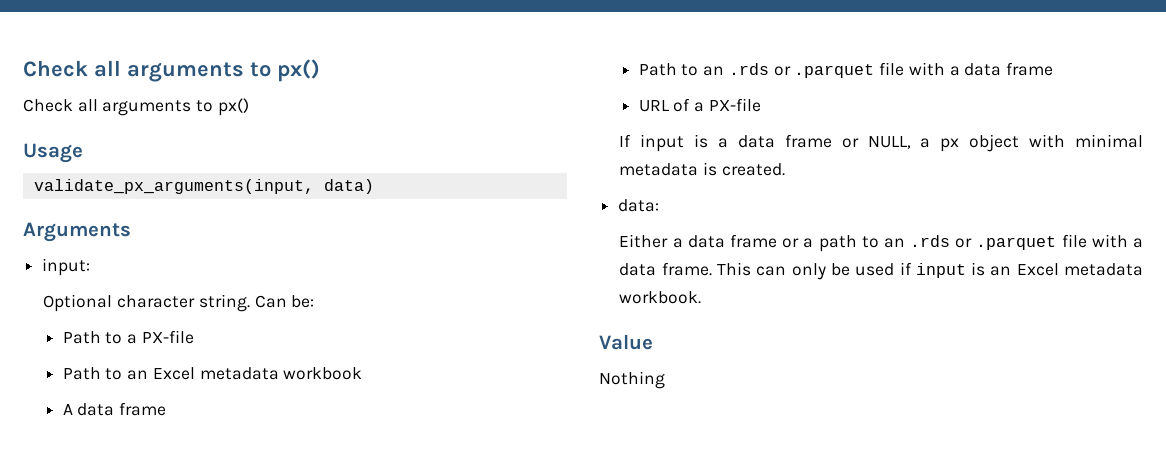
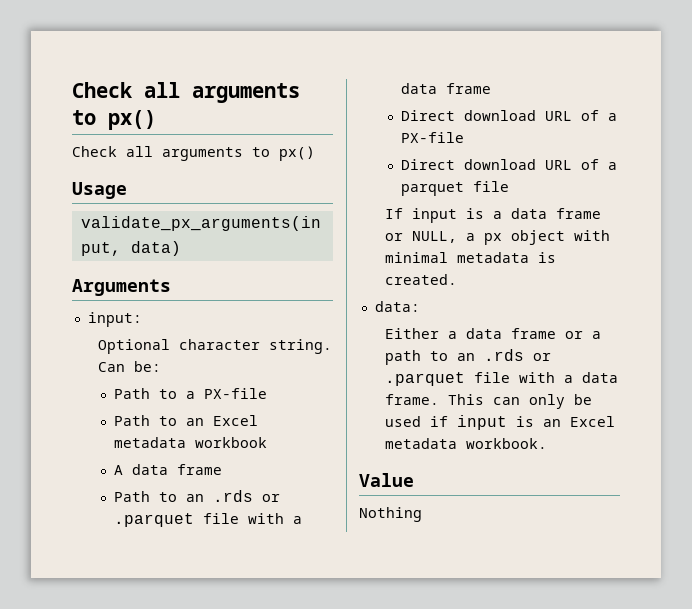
(1053, 69) none -> [400,110,536,121] Direct download
(761, 105) none -> [400,159,617,170] [400,181,509,196] // Direct download URL of a parquet file

